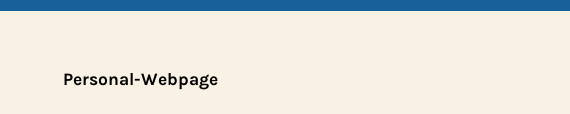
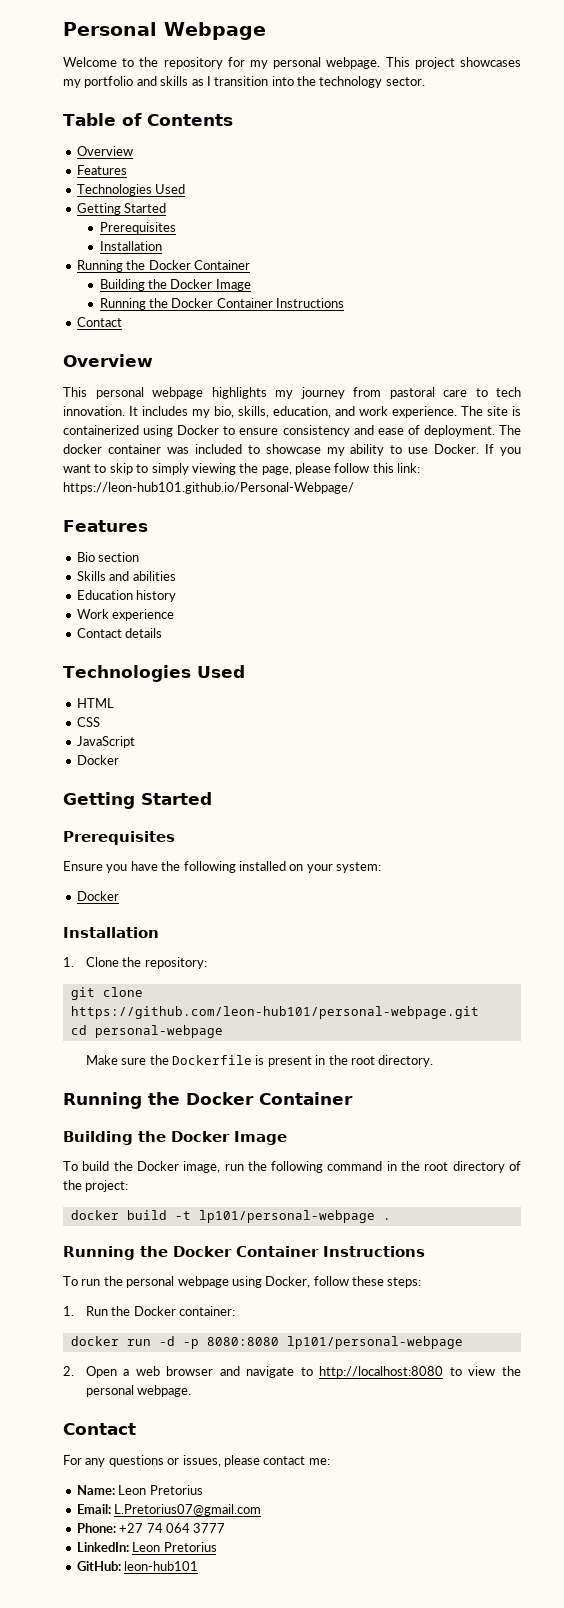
[63,73,218,90] Personal-Webpage -> [63,22,266,40] [63,57,521,69] [63,76,425,88] [63,113,233,126] [76,146,133,156] [76,165,127,175] [76,184,186,196] [76,203,167,215] [99,222,176,234] [99,241,162,251] [76,260,250,272] [99,279,251,291] [99,298,345,310] [76,317,122,327] [63,354,153,367] [63,387,521,399] [63,406,521,418] [63,425,522,437] [63,444,522,456] [63,463,421,475] [63,482,354,494] [63,520,148,532] [76,552,140,562] [76,571,176,581] [76,590,177,602] [76,609,175,621] [76,628,163,638] [63,665,245,682] [76,698,114,708] [76,717,100,727] [76,736,135,748] [76,755,119,765] [63,792,212,809] [63,831,175,845] [63,861,381,873] [76,891,119,901] [63,927,159,938] [63,957,207,969] [70,987,143,1000] [70,1006,479,1019] [70,1025,223,1038] [85,1055,434,1067] [63,1092,353,1109] [63,1131,287,1145] [63,1161,522,1173] [63,1180,129,1192] [70,1210,391,1223] [63,1246,425,1260] [63,1276,422,1288] [63,1306,236,1316] [70,1336,463,1349] [63,1366,521,1378] [85,1385,192,1397] [63,1423,136,1435] [63,1455,330,1467] [76,1485,203,1495] [76,1504,262,1516] [76,1523,226,1533] [76,1542,217,1552] [76,1561,199,1571] Personal Webpage // Welcome to the repository for my personal webpage. This project showcases my portfolio and skills as I transition into the technology sector. // Table of Contents // Overview // Features // Technologies Used // Getting Started // Prerequisites // Installation // Running the Docker Container // Building the Docker Image // Running the Docker Container Instructions // Contact // Overview // This personal webpage highlights my journey from pastoral care to tech innovation. It includes my bio, skills, education, and work experience. The site is containerized using Docker to ensure consistency and ease of deployment. The docker container was included to showcase my ability to use Docker. If you want to skip to simply viewing the page, please follow this link: https://leon-hub101.github.io/Personal-Webpage/ // Features // Bio section // Skills and abilities // Education history // Work experience // Contact details // Technologies Used // HTML // CSS // JavaScript // Docker // Getting Started // Prerequisites // Ensure you have the following installed on your system: // Docker // Installation // 1. Clone the repository: // git clone https://github.com/leon-hub101/personal-webpage.git // cd personal-webpage // Make sure the Dockerfile is present in the root directory. // Running the Docker Container // Building the Docker Image // To build the Docker image, run the following command in the root directory of the project: // docker build -t lp101/personal-webpage . // Running the Docker Container Instructions // To run the personal webpage using Docker, follow these steps: // 1. Run the Docker container: // docker run -d -p 8080:8080 lp101/personal-webpage // 2. Open a web browser and navigate to http://localhost:8080 to view the personal webpage. // Contact // For any questions or issues, please contact me: // Name: Leon Pretorius // Email: L.Pretorius07@gmail.com // Phone: +27 74 064 3777 // LinkedIn: Leon Pretorius // GitHub: leon-hub101

